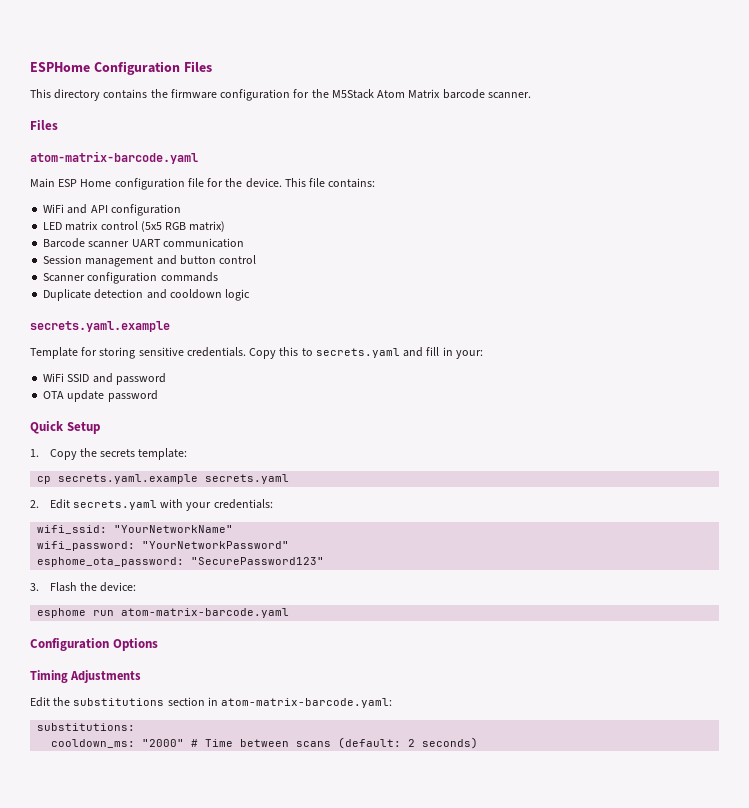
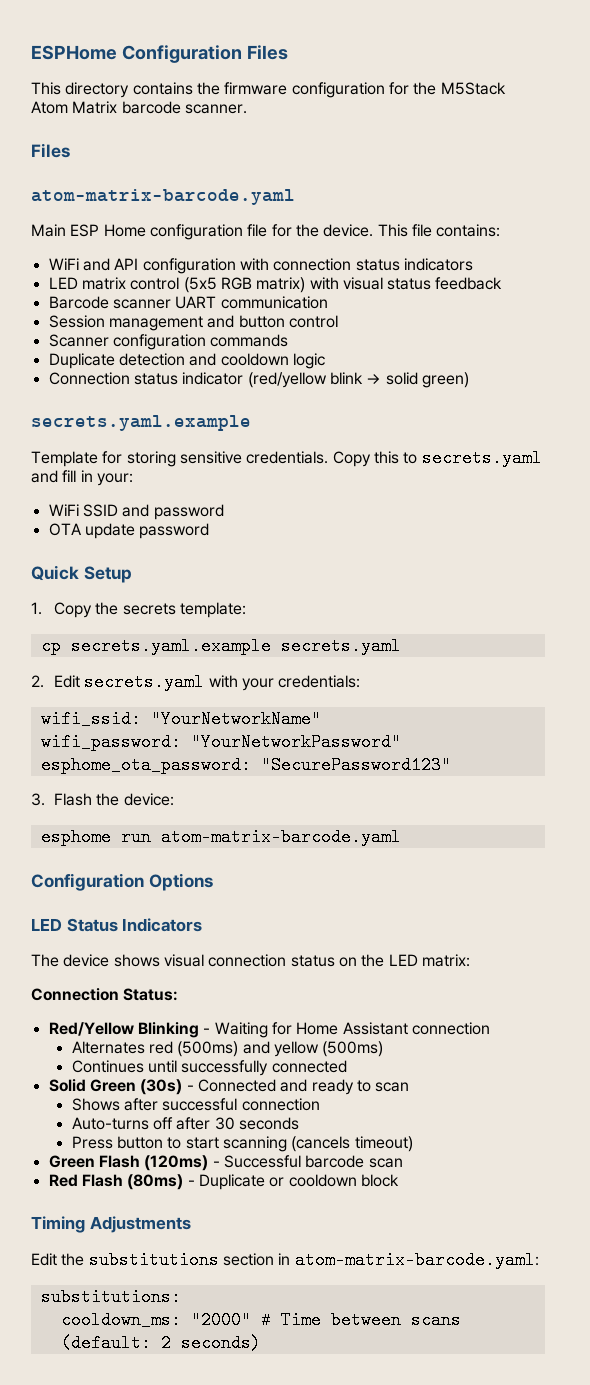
(181, 210) none -> [239,258,473,271] with connection status indicators
(226, 226) none -> [309,277,503,290] with visual status feedback
(251, 295) none -> [48,372,469,388] // Connection status indicator (red/yellow blink → solid green)
(158, 644) none -> [31,918,203,932] [31,954,470,967] [31,988,179,1001] [48,1022,490,1038] [71,1041,384,1057] [71,1060,347,1076] [48,1079,410,1095] [71,1098,320,1111] [71,1117,299,1130] [71,1136,413,1152] [48,1155,403,1171] [48,1174,399,1190] // LED Status Indicators // The device shows visual connection status on the LED matrix: // Connection Status: // Red/Yellow Blinking - Waiting for Home Assistant connection // Alternates red (500ms) and yellow (500ms) // Continues until successfully connected // Solid Green (30s) - Connected and ready to scan // Shows after successful connection // Auto-turns off after 30 seconds // Press button to start scanning (cancels timeout) // Green Flash (120ms) - Successful barcode scan // Red Flash (80ms) - Duplicate or cooldown block

